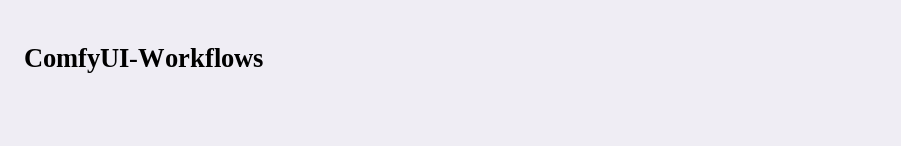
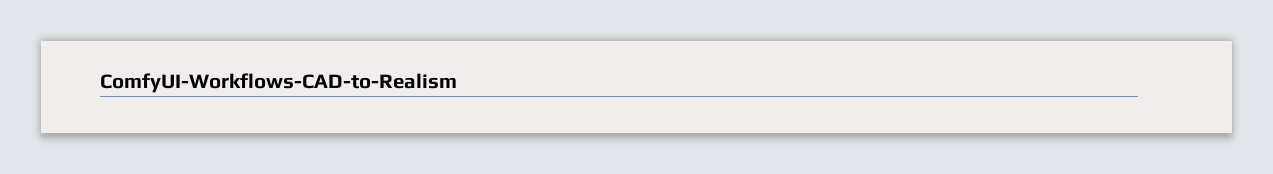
[24,48,263,73] ComfyUI-Workflows -> [100,73,457,93] ComfyUI-Workflows-CAD-to-Realism

